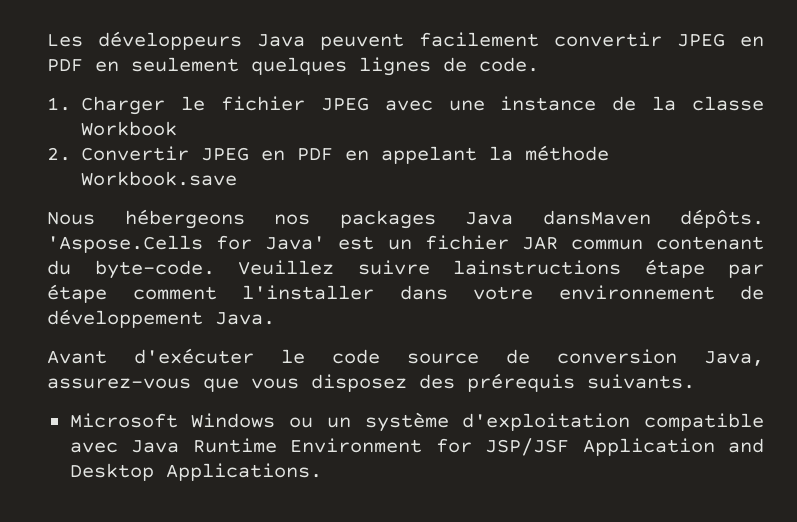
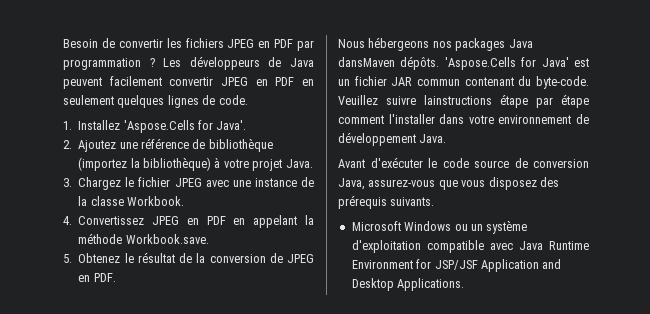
(47, 40) none -> [63,38,314,51] [63,58,155,70] Besoin de convertir les fichiers JPEG en PDF par programmation ?
(242, 40) none -> [268,57,282,67] de
[81,96,166,115] Charger -> [78,120,247,133] [63,138,273,152] [78,157,313,171] [63,177,122,190] Installez 'Aspose.Cells for Java'. // 2. Ajoutez une référence de bibliothèque (importez la bibliothèque) à votre projet Java. // 3. Chargez
[81,121,178,136] [47,146,190,161] Workbook // 2. Convertir -> [127,196,184,206] [63,216,145,225] Workbook. // 4. Convertissez
[81,171,238,186] Workbook.save -> [125,234,209,244] [63,252,314,263] [78,273,116,282] Workbook.save. // 5. Obtenez le résultat de la conversion de JPEG en PDF.

